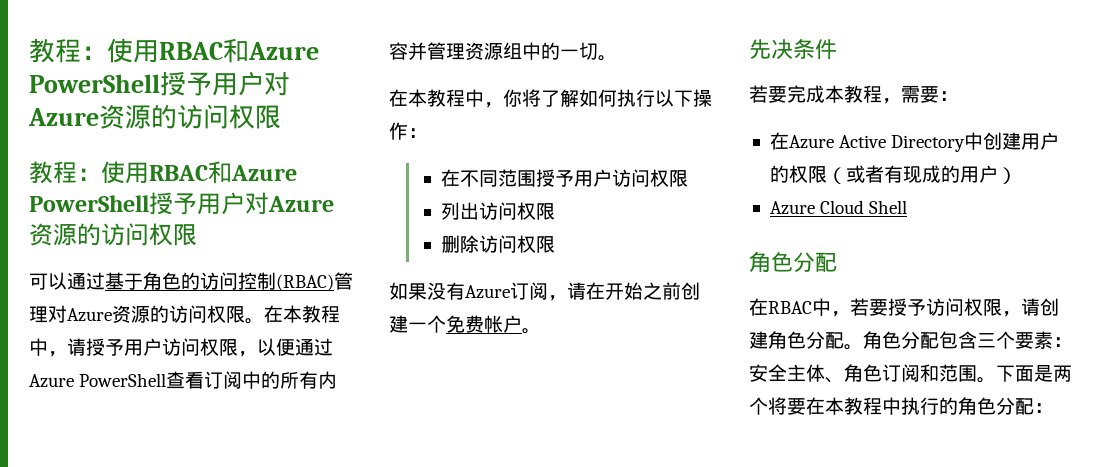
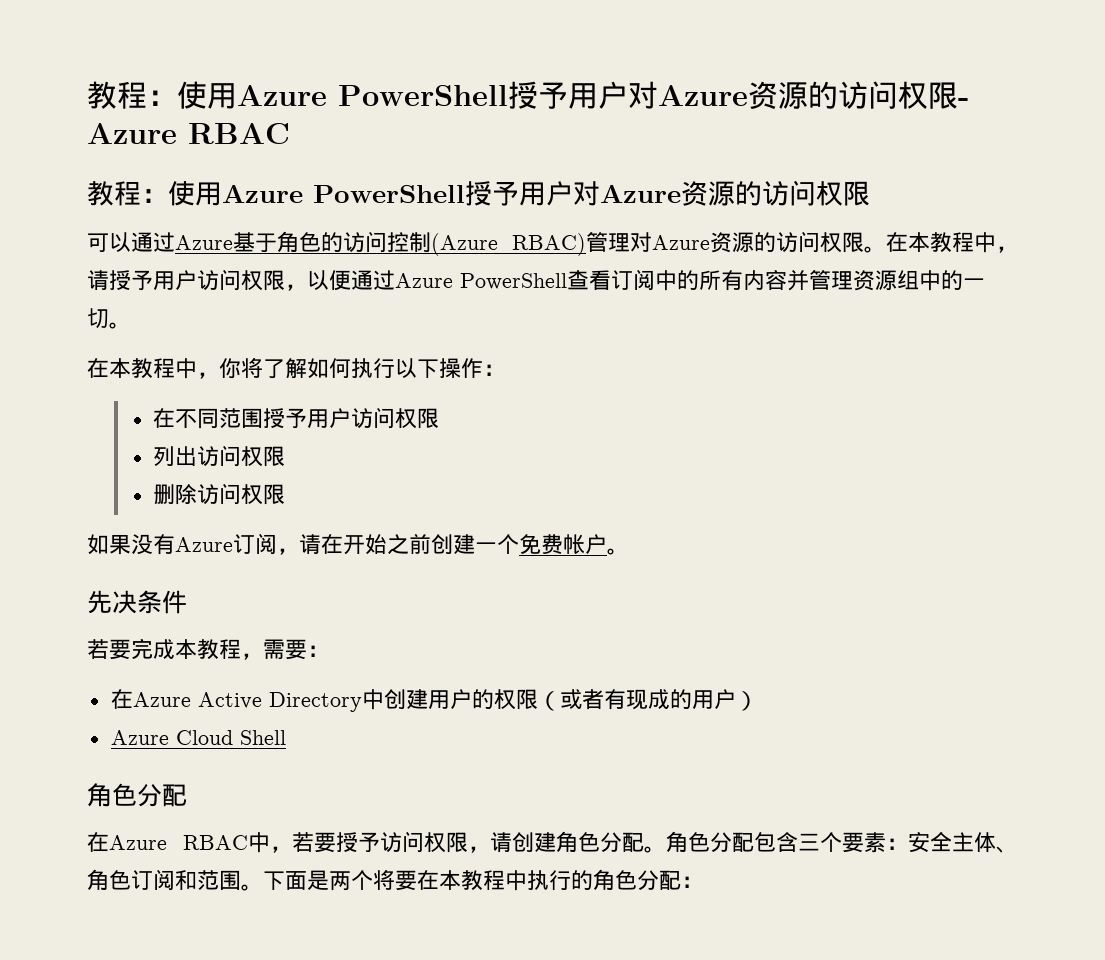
[29,38,319,63] [29,71,290,96] [28,104,281,129] [29,161,232,184] 教程：使用RBAC和Azure PowerShell授予用户对Azure资源的访问权限 // 教程：使用RBAC和 -> [87,81,969,110] [87,123,290,144] [87,181,222,206] 教程：使用Azure PowerShell授予用户对Azure资源的访问权限- Azure RBAC // 教程：使用
(105, 281) none -> [175,235,233,250] Azure
[276,274,334,291] (RBAC) -> [431,233,586,256] (Azure RBAC)
(768, 307) none -> [109,835,167,850] Azure

